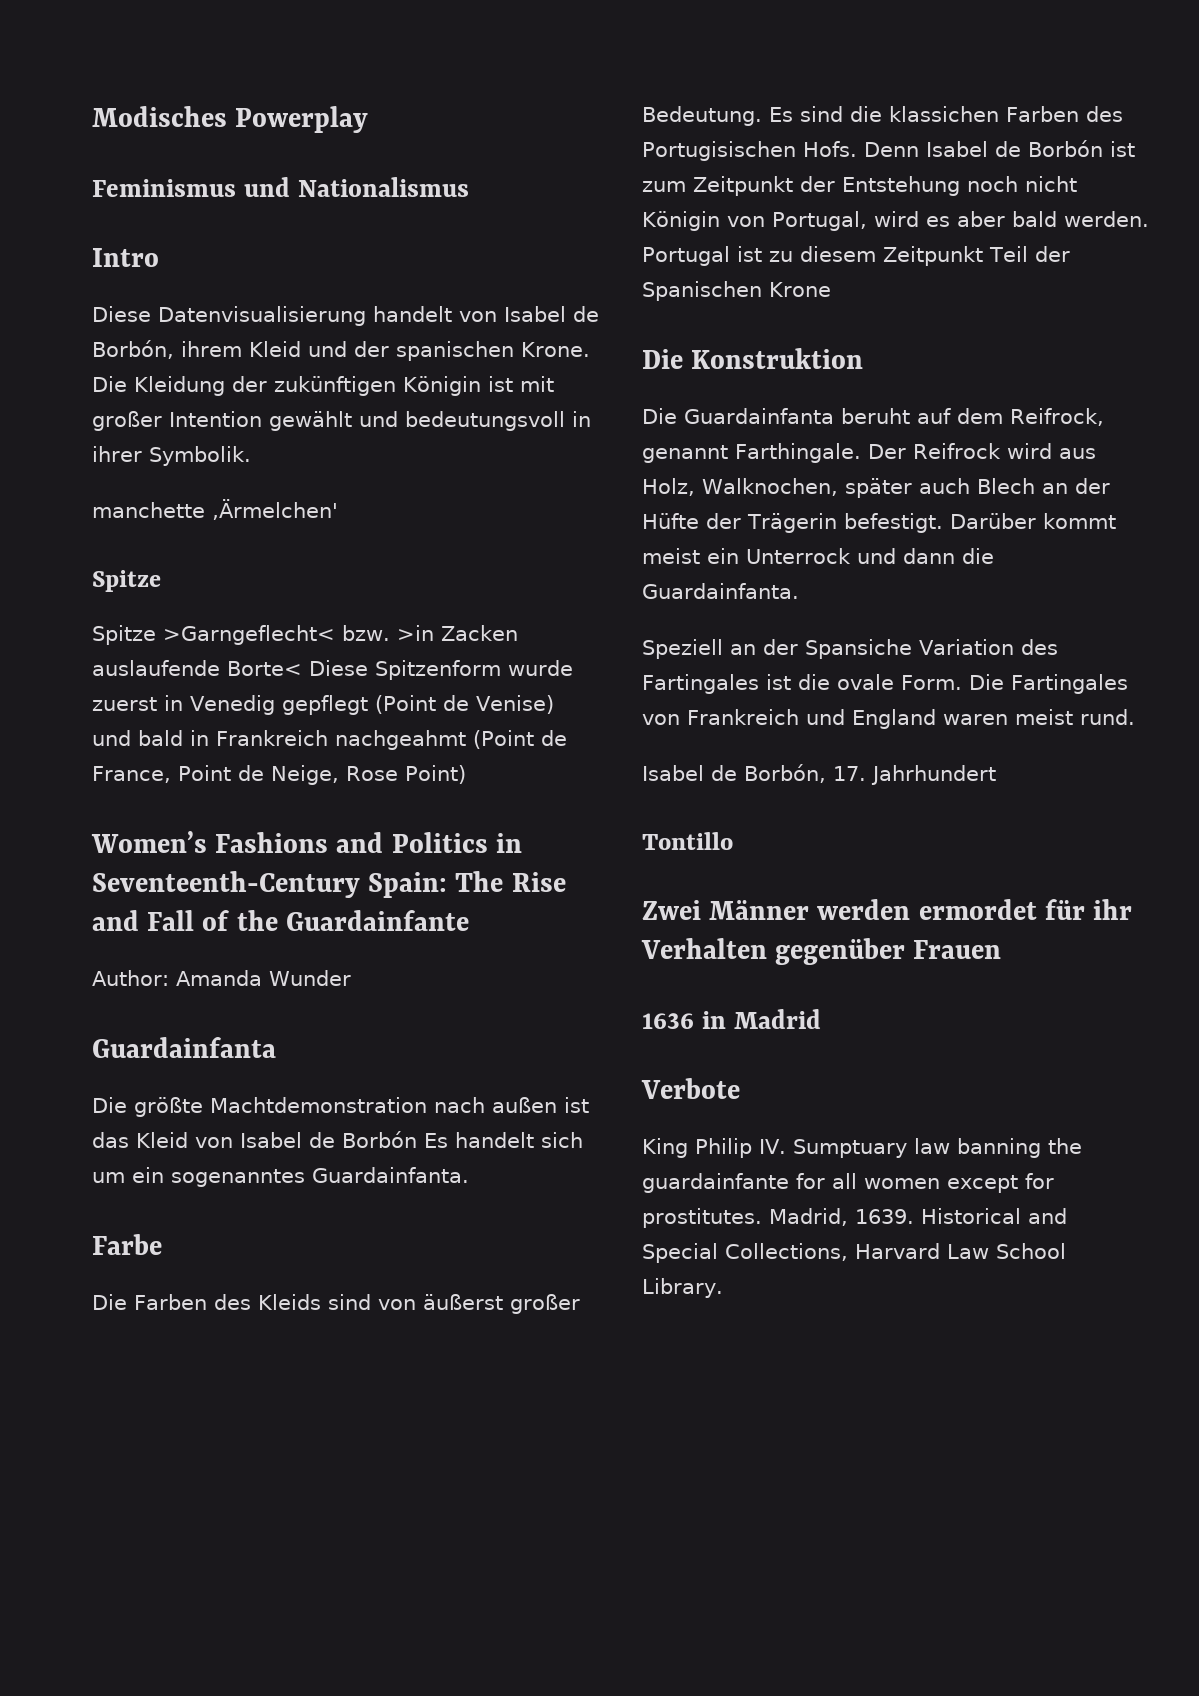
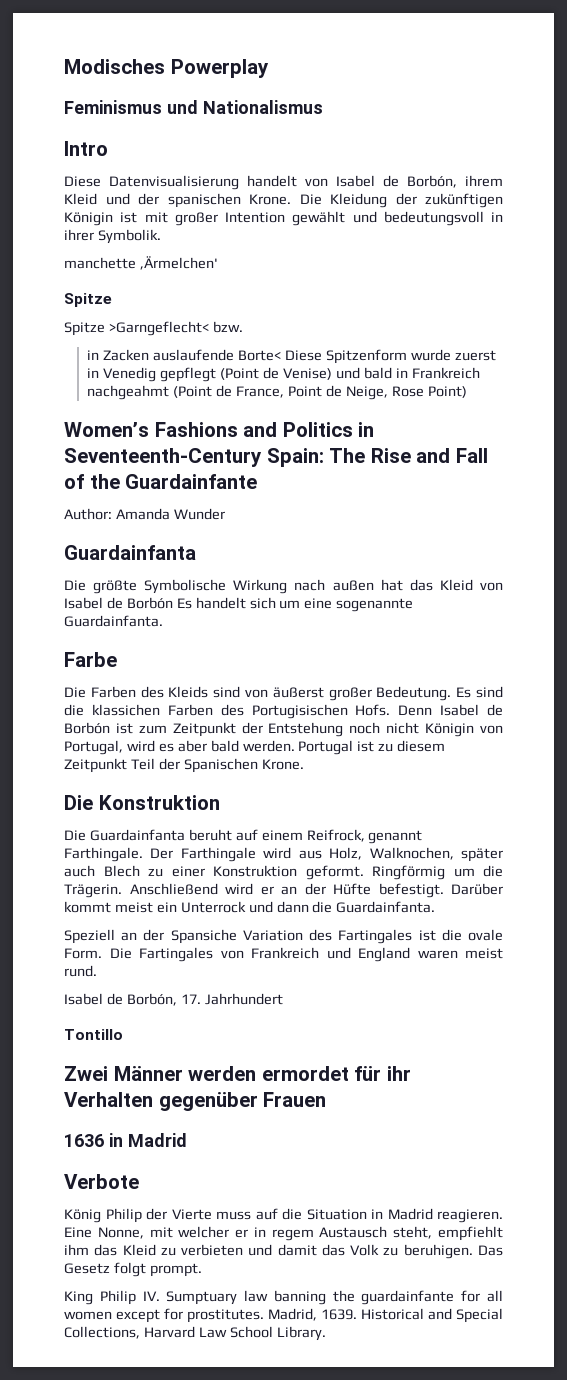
[396,625,434,641] >in -> [87,350,100,360] // in
[210,1097,427,1113] Machtdemonstration -> [144,579,288,594] Symbolische Wirkung
[564,1097,589,1113] ist -> [380,579,403,591] hat
[132,1167,305,1187] ein sogenanntes -> [304,598,414,612] eine sogenannte
[769,282,831,297] Krone -> [261,759,304,770] Krone.
[957,408,1003,424] dem -> [261,830,303,841] einem
[912,443,1001,459] Reifrock -> [180,847,256,862] Farthingale
(1035, 486) none -> [148,865,503,880] [64,883,274,898] zu einer Konstruktion geformt. Ringförmig um die Trägerin. Anschließend wird er
[706,513,837,533] der Trägerin -> (371, 889) none
(740, 1088) none -> [64,1208,503,1223] [64,1226,503,1241] [64,1244,503,1259] [64,1262,202,1277] // König Philip der Vierte muss auf die Situation in Madrid reagieren. Eine Nonne, mit welcher er in regem Austausch steht, empfiehlt ihm das Kleid zu verbieten und damit das Volk zu beruhigen. Das Gesetz folgt prompt.

